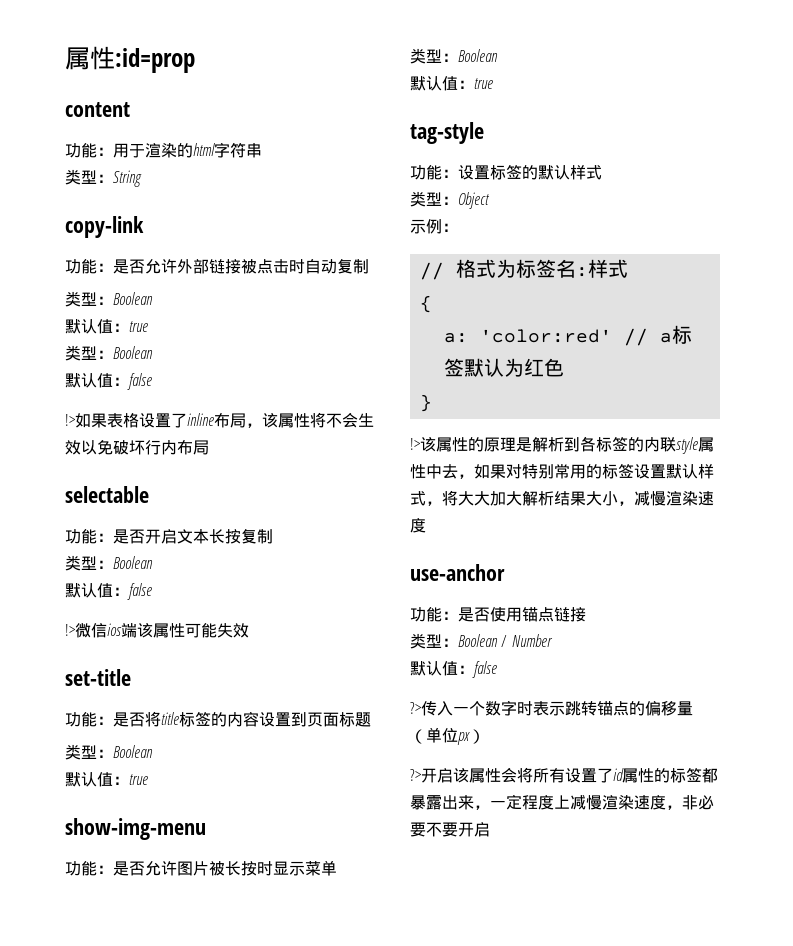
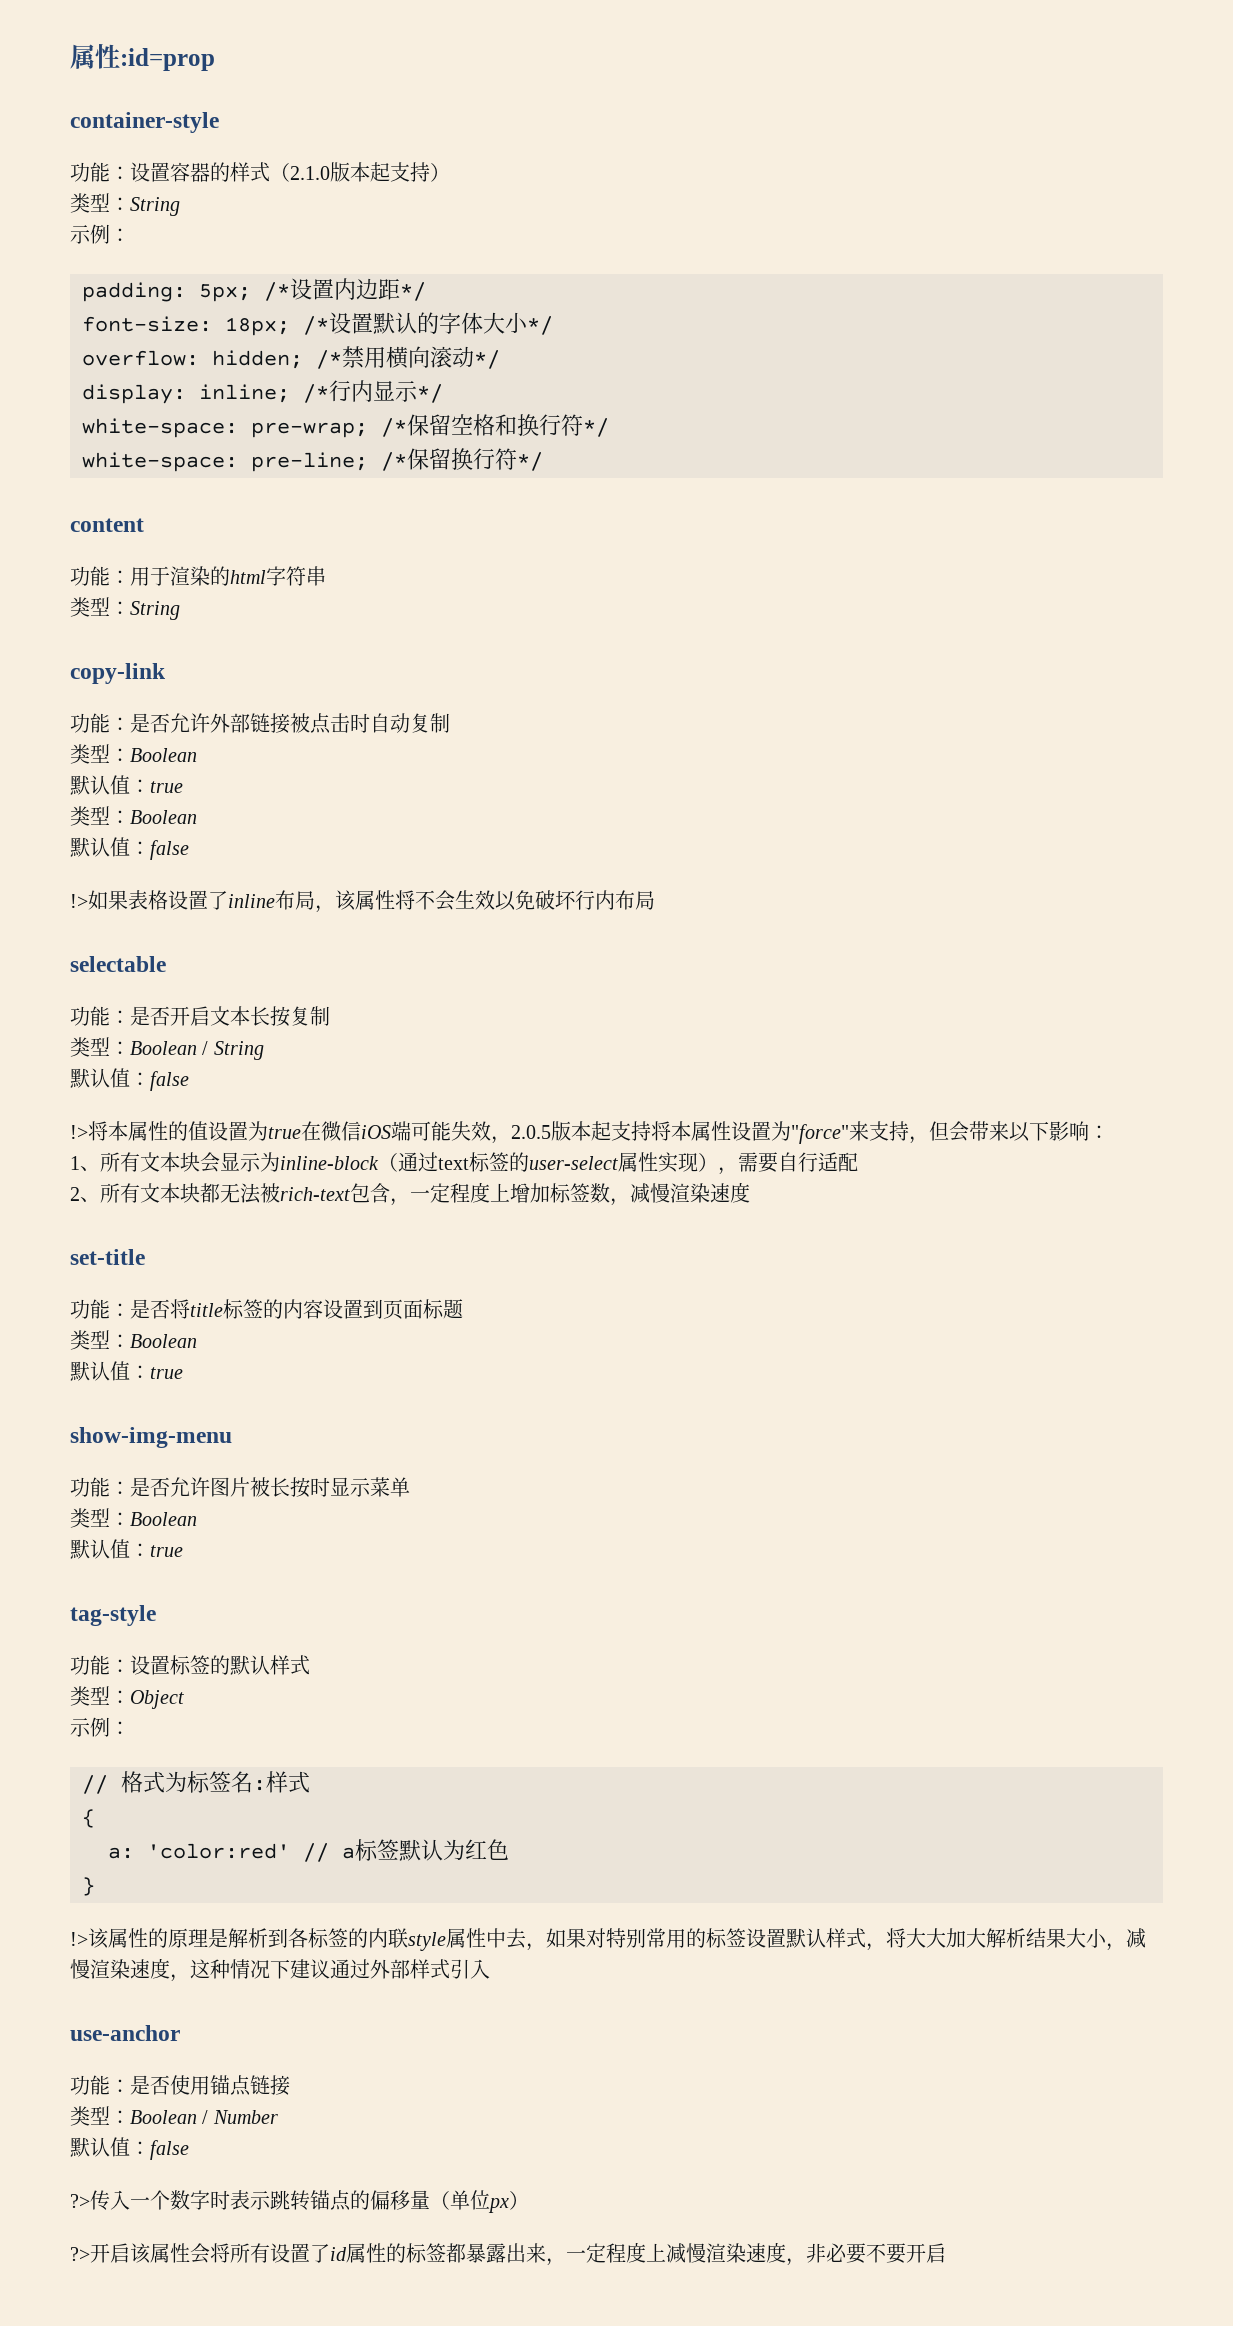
(195, 60) none -> [70,112,219,133] [70,162,450,182] [70,193,180,216] [70,224,130,244] [82,278,426,302] [82,312,553,336] [82,346,500,369] [82,380,443,404] [82,414,609,438] [82,448,543,472] // container-style // 功能：设置容器的样式（2.1.0版本起支持） // 类型：String // 示例： // padding: 5px; /*设置内边距*/ // font-size: 18px; /*设置默认的字体大小*/ // overflow: hidden; /*禁用横向滚动*/ // display: inline; /*行内显示*/ // white-space: pre-wrap; /*保留空格和换行符*/ // white-space: pre-line; /*保留换行符*/
[65,583,152,600] [65,623,249,638] // 默认值：false // !>微信ios端该属性可能失效 -> [202,1041,264,1060] [70,1068,189,1091] [70,1121,1109,1144] [70,1152,858,1175] [70,1182,750,1206] / String // 默认值：false // !>将本属性的值设置为true在微信iOS端可能失效，2.0.5版本起支持将本属性设置为"force"来支持，但会带来以下影响： // 1、所有文本块会显示为inline-block（通过text标签的user-select属性实现），需要自行适配 // 2、所有文本块都无法被rich-text包含，一定程度上增加标签数，减慢渲染速度
(426, 525) none -> [170,1959,490,1982] ，这种情况下建议通过外部样式引入

